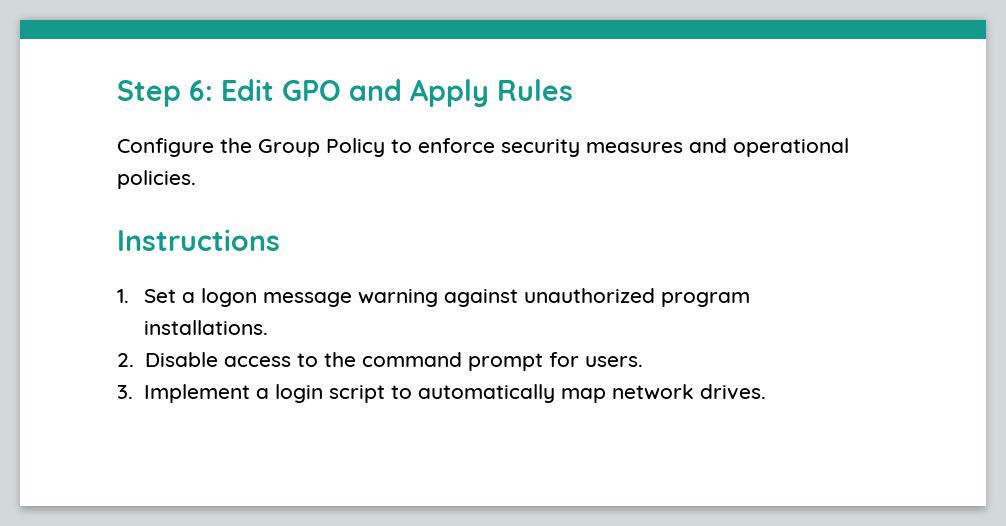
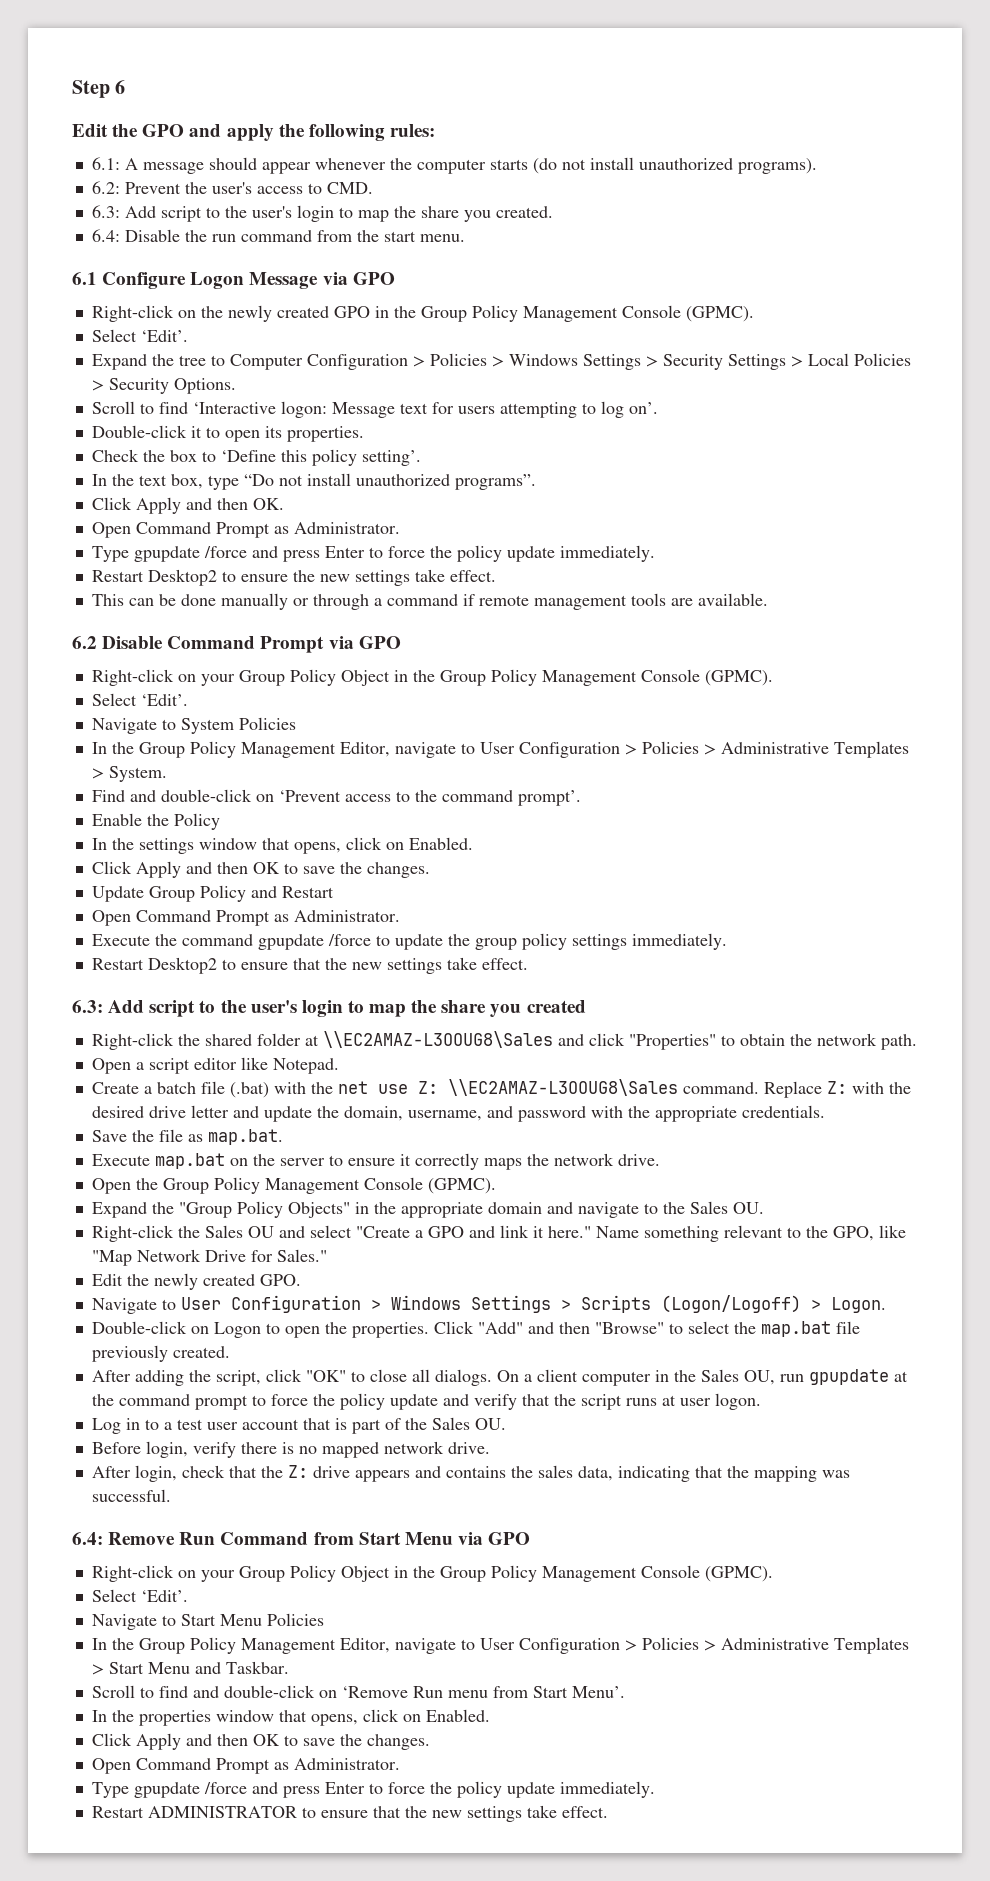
[189,79,573,107] [117,138,849,157] [117,170,196,189] [117,229,280,251] [117,288,751,307] [144,320,269,335] [117,352,643,371] [117,384,767,403] 6: Edit GPO and Apply Rules // Configure the Group Policy to enforce security measures and operational policies. // Instructions // 1. Set a logon message warning against unauthorized program installations. // 2. Disable access to the command prompt for users. // 3. Implement a login script to automatically map network drives. -> [115,80,126,94] [72,124,435,141] [91,157,817,174] [91,181,373,194] [91,205,553,222] [91,229,465,242] [72,272,395,289] [91,305,754,322] [91,329,188,342] [91,353,911,370] [91,378,236,394] [91,401,658,418] [91,425,364,442] [91,449,421,466] [91,473,536,490] [91,497,284,514] [91,522,400,538] [91,545,655,562] [91,569,496,586] [91,593,768,610] [72,636,401,653] [91,669,773,686] [91,693,188,706] [91,717,296,734] [91,741,909,758] [91,766,167,782] [91,789,581,806] [91,813,220,830] [91,837,473,854] [91,861,430,878] [91,885,334,902] [91,910,400,926] [91,933,727,950] [91,957,528,974] [72,1000,586,1017] [91,1031,917,1050] [91,1057,339,1074] [91,1079,911,1098] [91,1105,825,1122] [91,1129,283,1145] [91,1153,660,1170] [91,1177,496,1194] [91,1201,764,1218] [91,1225,906,1242] [91,1249,327,1266] [91,1273,301,1290] [91,1295,886,1314] [91,1321,860,1338] [91,1345,230,1362] [91,1369,908,1386] [91,1393,761,1410] [91,1417,506,1434] [91,1441,490,1458] [91,1465,850,1482] [91,1489,171,1502] [72,1532,531,1545] [91,1565,773,1582] [91,1589,188,1602] [91,1613,324,1630] [91,1637,909,1654] [91,1661,289,1675] [91,1685,625,1698] [91,1709,490,1726] [91,1733,430,1750] [91,1758,400,1774] [91,1781,655,1798] [91,1805,608,1822] 6 // Edit the GPO and apply the following rules: // 6.1: A message should appear whenever the computer starts (do not install unauthorized programs). // 6.2: Prevent the user's access to CMD. // 6.3: Add script to the user's login to map the share you created. // 6.4: Disable the run command from the start menu. // 6.1 Configure Logon Message via GPO // Right-click on the newly created GPO in the Group Policy Management Console (GPMC). // Select ‘Edit’. // Expand the tree to Computer Configuration > Policies > Windows Settings > Security Settings > Local Policies > Security Options. // Scroll to find ‘Interactive logon: Message text for users attempting to log on’. // Double-click it to open its properties. // Check the box to ‘Define this policy setting’. // In the text box, type “Do not install unauthorized programs”. // Click Apply and then OK. // Open Command Prompt as Administrator. // Type gpupdate /force and press Enter to force the policy update immediately. // Restart Desktop2 to ensure the new settings take effect. // This can be done manually or through a command if remote management tools are available. // 6.2 Disable Command Prompt via GPO // Right-click on your Group Policy Object in the Group Policy Management Console (GPMC). // Select ‘Edit’. // Navigate to System Policies // In the Group Policy Management Editor, navigate to User Configuration > Policies > Administrative Templates > System. // Find and double-click on ‘Prevent access to the command prompt’. // Enable the Policy // In the settings window that opens, click on Enabled. // Click Apply and then OK to save the changes. // Update Group Policy and Restart // Open Command Prompt as Administrator. // Execute the command gpupdate /force to update the group policy settings immediately. // Restart Desktop2 to ensure that the new settings take effect. // 6.3: Add script to the user's login to map the share you created // Right-click the shared folder at \\EC2AMAZ-L3OOUG8\Sales and click "Properties" to obtain the network path. // Open a script editor like Notepad. // Create a batch file (.bat) with the net use Z: \\EC2AMAZ-L3OOUG8\Sales command. Replace Z: with the desired drive letter and update the domain, username, and password with the appropriate credentials. // Save the file as map.bat. // Execute map.bat on the server to ensure it correctly maps the network drive. // Open the Group Policy Management Console (GPMC). // Expand the "Group Policy Objects" in the appropriate domain and navigate to the Sales OU. // Right-click the Sales OU and select "Create a GPO and link it here." Name something relevant to the GPO, like "Map Network Drive for Sales." // Edit the newly created GPO. // Navigate to User Configuration > Windows Settings > Scripts (Logon/Logoff) > Logon. // Double-click on Logon to open the properties. Click "Add" and then "Browse" to select the map.bat file previously created. // After adding the script, click "OK" to close all dialogs. On a client computer in the Sales OU, run gpupdate at the command prompt to force the policy update and verify that the script runs at user logon. // Log in to a test user account that is part of the Sales OU. // Before login, verify there is no mapped network drive. // After login, check that the Z: drive appears and contains the sales data, indicating that the mapping was successful. // 6.4: Remove Run Command from Start Menu via GPO // Right-click on your Group Policy Object in the Group Policy Management Console (GPMC). // Select ‘Edit’. // Navigate to Start Menu Policies // In the Group Policy Management Editor, navigate to User Configuration > Policies > Administrative Templates > Start Menu and Taskbar. // Scroll to find and double-click on ‘Remove Run menu from Start Menu’. // In the properties window that opens, click on Enabled. // Click Apply and then OK to save the changes. // Open Command Prompt as Administrator. // Type gpupdate /force and press Enter to force the policy update immediately. // Restart ADMINISTRATOR to ensure that the new settings take effect.

